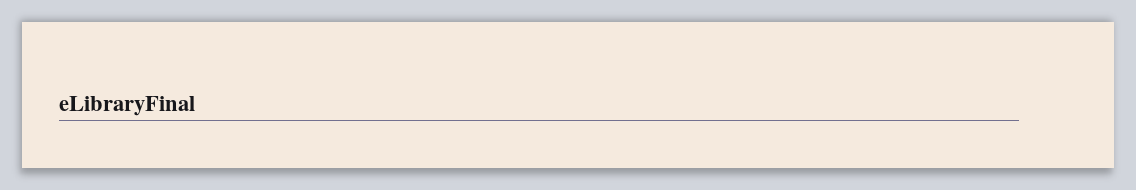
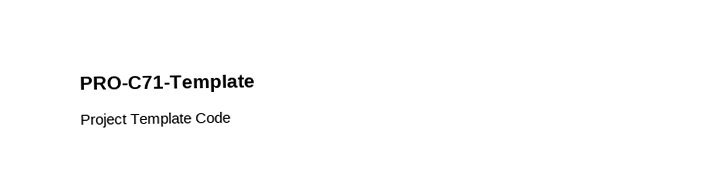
[59,96,195,116] eLibraryFinal -> [79,74,255,94] [80,111,232,128] PRO-C71-Template // Project Template Code

